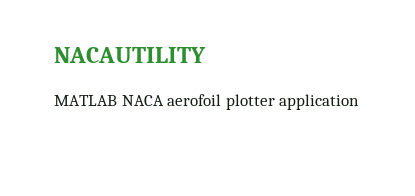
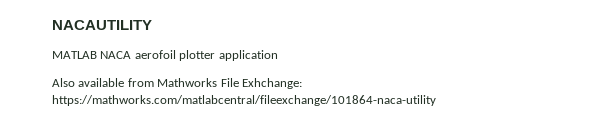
(360, 102) none -> [52,78,302,89] [52,95,436,106] // Also available from Mathworks File Exhchange: https://mathworks.com/matlabcentral/fileexchange/101864-naca-utility

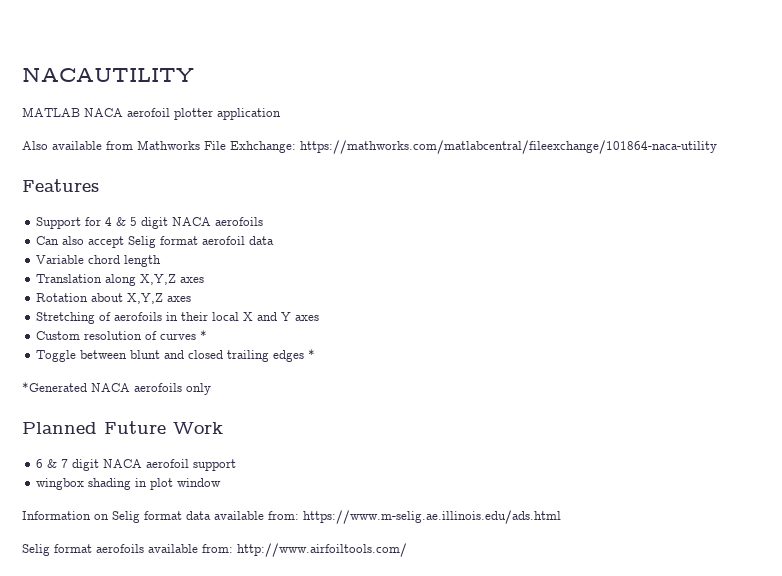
(436, 100) none -> [22,179,99,192] [36,217,264,229] [36,236,275,248] [36,255,162,267] [36,274,205,286] [36,293,192,304] [36,312,320,324] [36,330,208,340] [36,349,316,362] [22,382,211,395] [22,421,223,434] [36,459,237,471] [36,478,222,490] [22,510,561,524] [22,543,407,557] // Features // Support for 4 & 5 digit NACA aerofoils // Can also accept Selig format aerofoil data // Variable chord length // Translation along X,Y,Z axes // Rotation about X,Y,Z axes // Stretching of aerofoils in their local X and Y axes // Custom resolution of curves * // Toggle between blunt and closed trailing edges * // *Generated NACA aerofoils only // Planned Future Work // 6 & 7 digit NACA aerofoil support // wingbox shading in plot window // Information on Selig format data available from: https://www.m-selig.ae.illinois.edu/ads.html // Selig format aerofoils available from: http://www.airfoiltools.com/

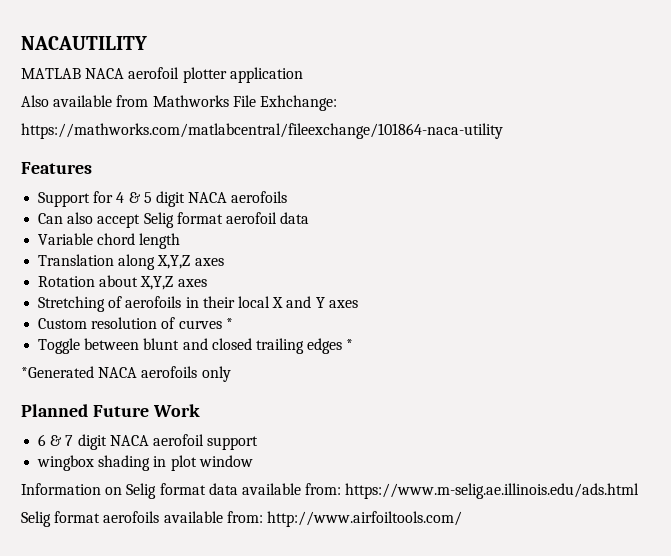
(296, 147) none -> (337, 103) //

